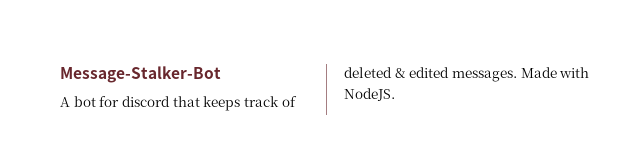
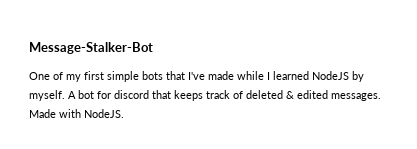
(221, 74) none -> [29,71,364,82] [29,90,65,101] One of my first simple bots that I've made while I learned NodeJS by myself.

